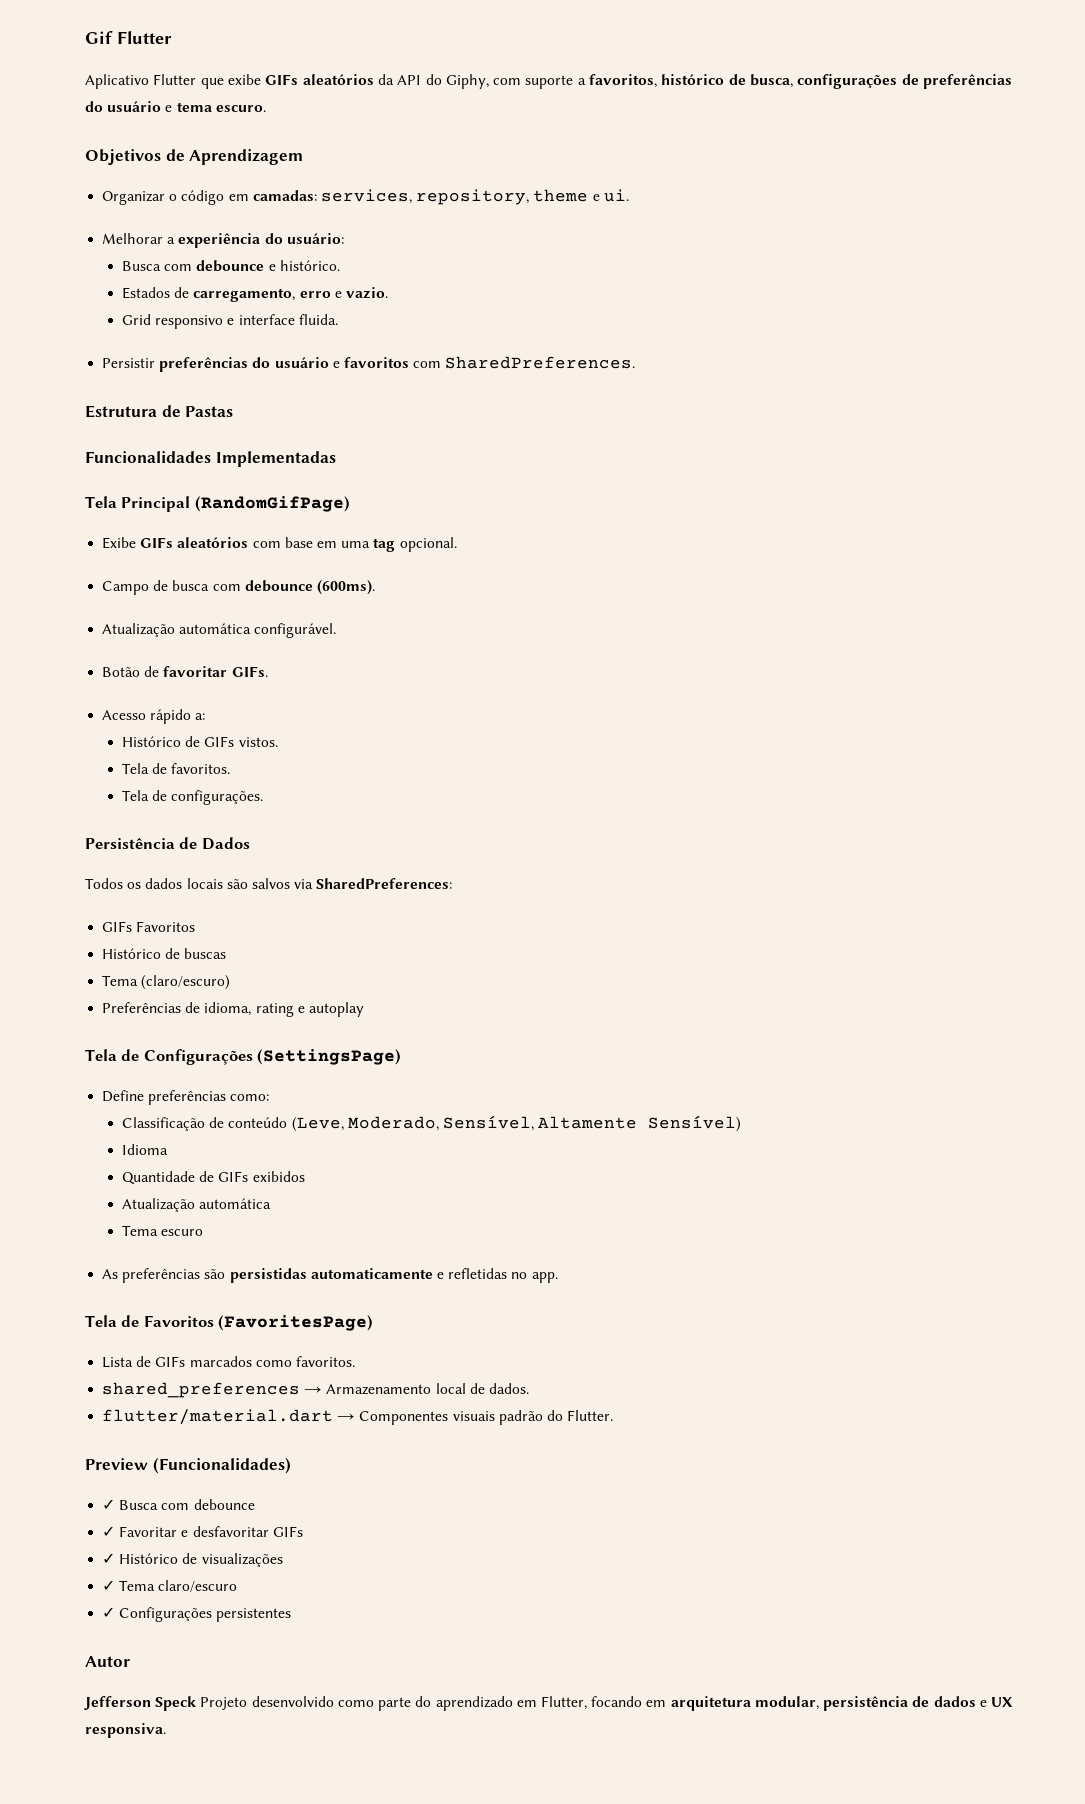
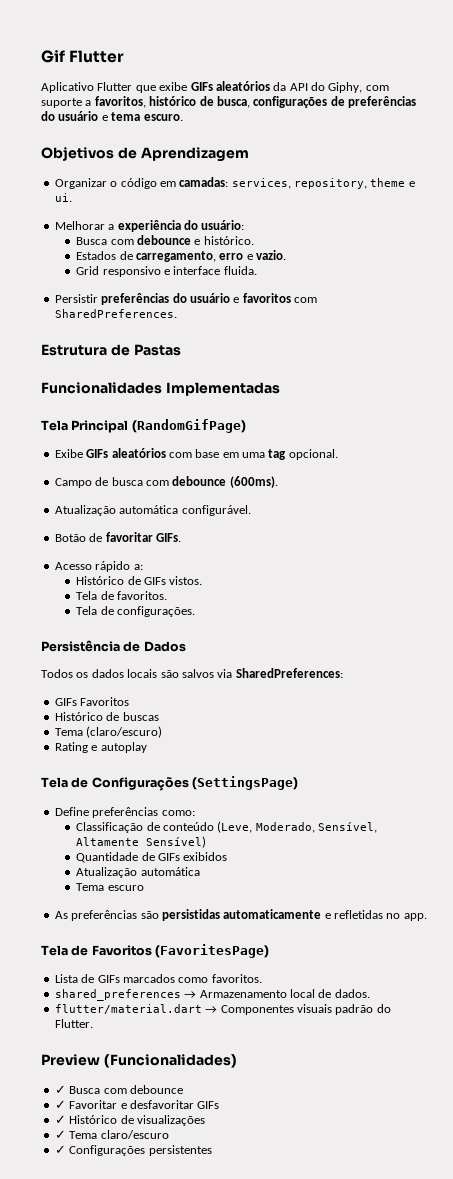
[102,1002,294,1017] Preferências de idioma, rating -> [54,742,88,753] Rating
[122,1144,169,1155] // Idioma -> (207, 842) none
[85,1656,130,1667] [84,1696,1013,1711] [85,1723,166,1738] // Autor // Jefferson Speck Projeto desenvolvido como parte do aprendizado em Flutter, focando em arquitetura modular, persistência de dados e UX responsiva. -> (212, 1150) none

